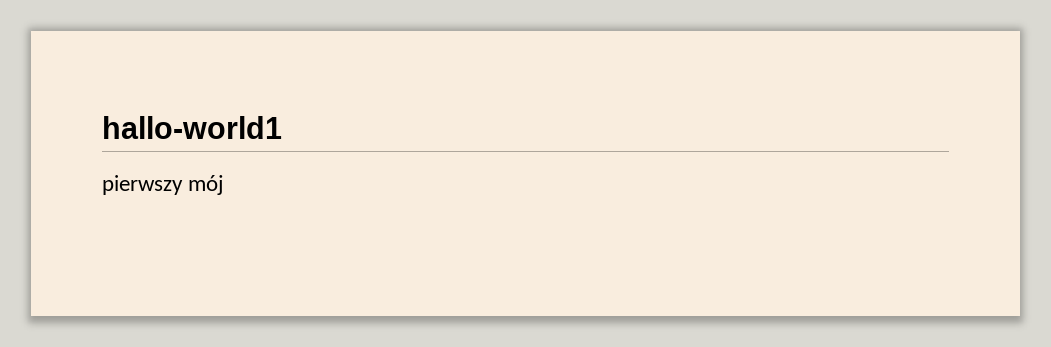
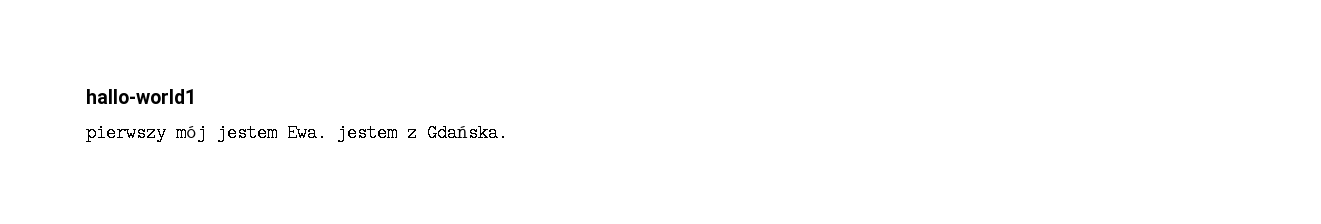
(225, 185) none -> [217,124,508,142] jestem Ewa. jestem z Gdańska.

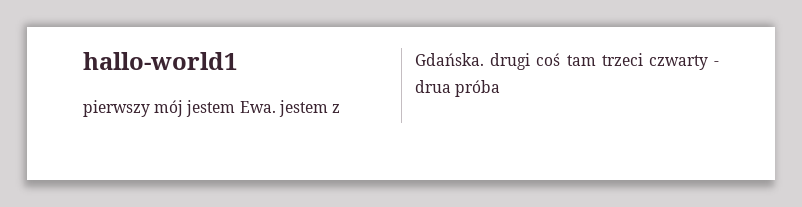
(508, 133) none -> [490,53,719,70] [415,80,501,97] drugi coś tam trzeci czwarty - drua próba

